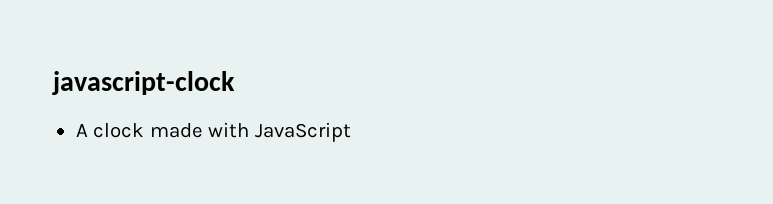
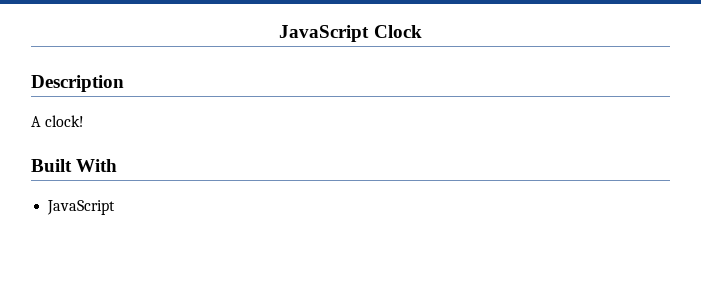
[52,71,235,95] [75,122,250,138] javascript-clock // A clock made with -> [279,25,422,42] [31,75,124,92] [31,115,85,127] [31,159,118,172] JavaScript Clock // Description // A clock! // Built With //

